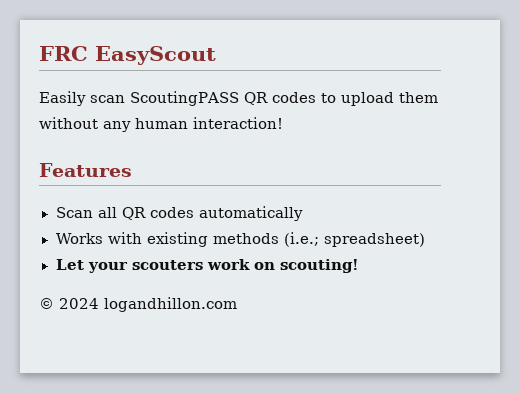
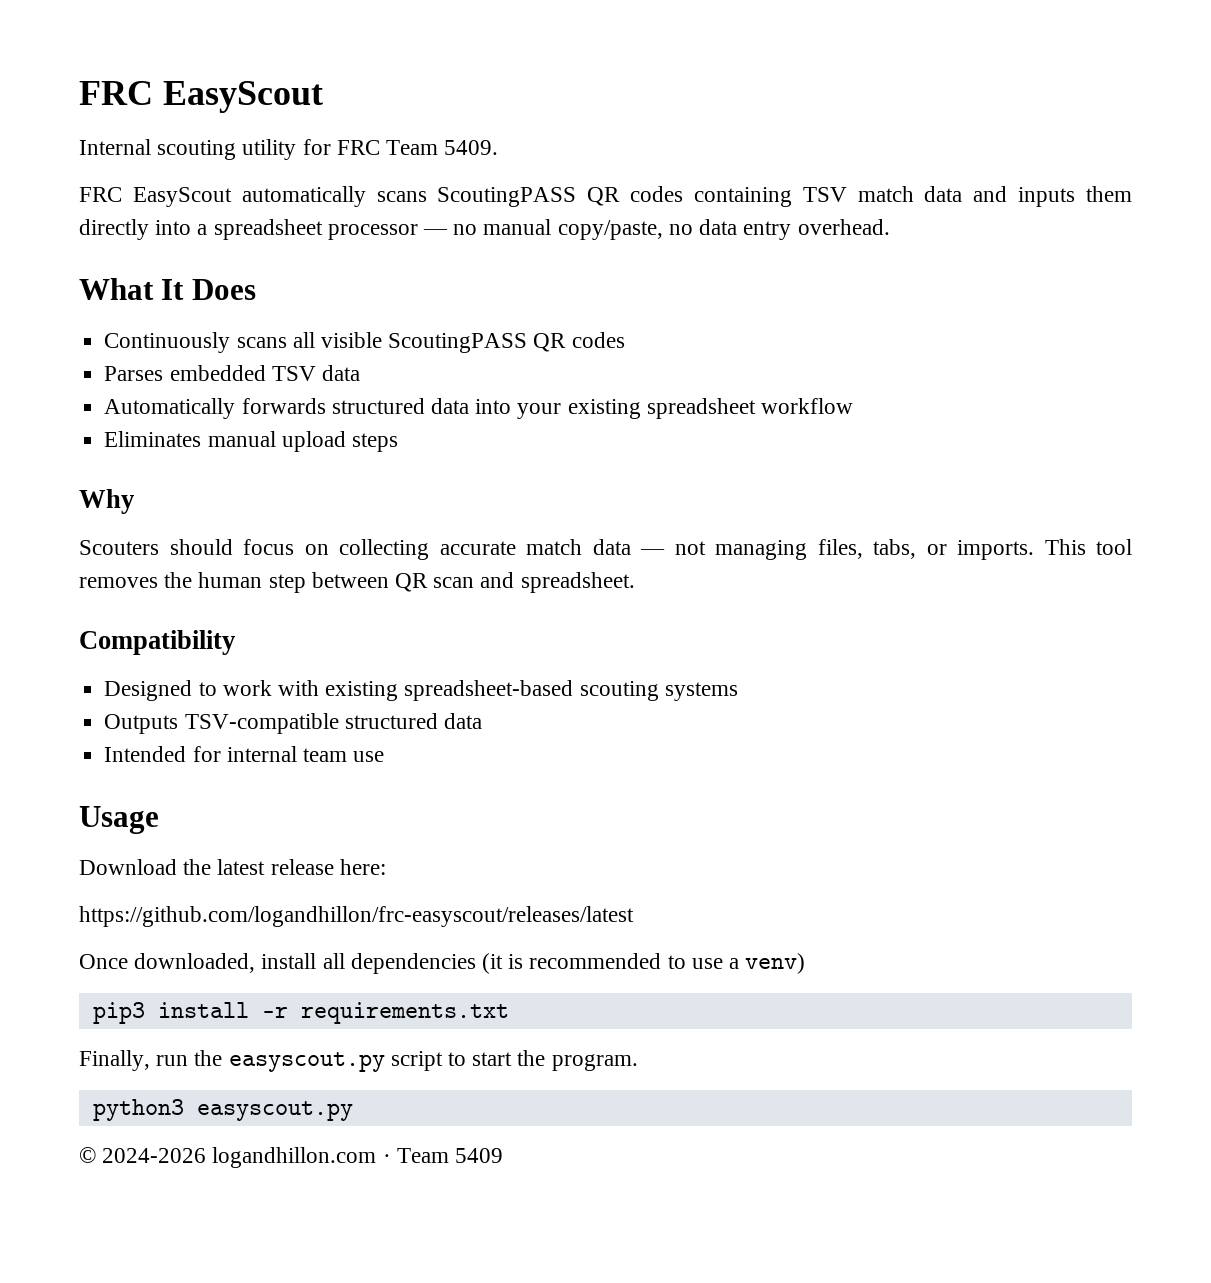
[39,91,438,106] [39,117,283,132] [39,163,132,177] [55,206,303,221] [55,232,426,247] [55,259,359,273] [39,297,237,312] Easily scan ScoutingPASS QR codes to upload them without any human interaction! // Features // Scan all QR codes automatically // Works with existing methods (i.e.; spreadsheet) // Let your scouters work on scouting! // © 2024 logandhillon.com -> [79,139,499,160] [79,186,1132,207] [79,219,890,240] [79,278,256,300] [104,332,625,353] [104,365,360,381] [104,398,853,419] [104,431,398,452] [79,489,134,514] [79,539,1132,560] [79,572,635,593] [79,630,235,655] [104,680,738,701] [104,713,482,734] [104,746,385,762] [79,806,159,834] [79,859,386,875] [79,906,634,927] [79,953,806,974] [92,1002,509,1024] [79,1050,638,1072] [92,1099,353,1121] [79,1147,504,1168] Internal scouting utility for FRC Team 5409. // FRC EasyScout automatically scans ScoutingPASS QR codes containing TSV match data and inputs them directly into a spreadsheet processor — no manual copy/paste, no data entry overhead. // What It Does // Continuously scans all visible ScoutingPASS QR codes // Parses embedded TSV data // Automatically forwards structured data into your existing spreadsheet workflow // Eliminates manual upload steps // Why // Scouters should focus on collecting accurate match data — not managing files, tabs, or imports. This tool removes the human step between QR scan and spreadsheet. // Compatibility // Designed to work with existing spreadsheet-based scouting systems // Outputs TSV-compatible structured data // Intended for internal team use // Usage // Download the latest release here: // https://github.com/logandhillon/frc-easyscout/releases/latest // Once downloaded, install all dependencies (it is recommended to use a venv) // pip3 install -r requirements.txt // Finally, run the easyscout.py script to start the program. // python3 easyscout.py // © 2024-2026 logandhillon.com · Team 5409

